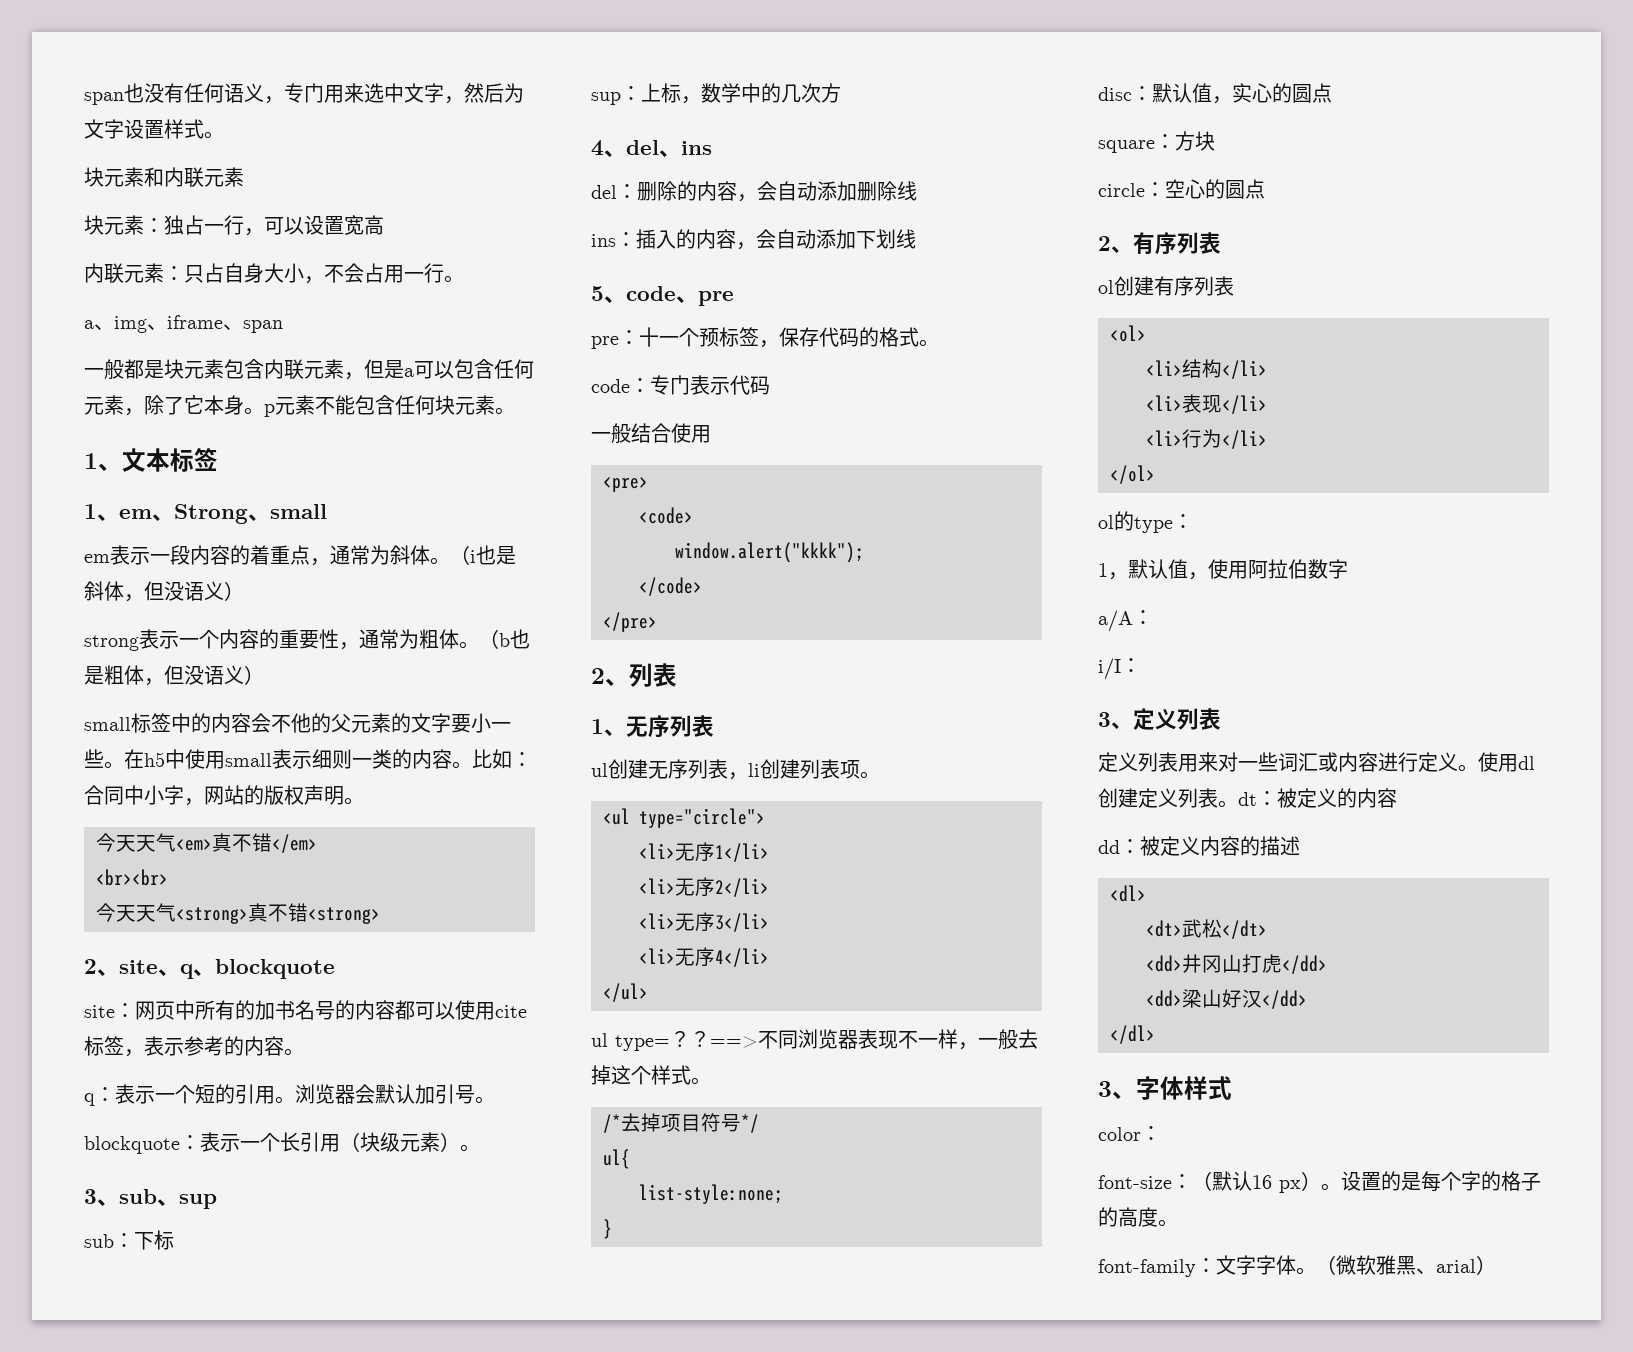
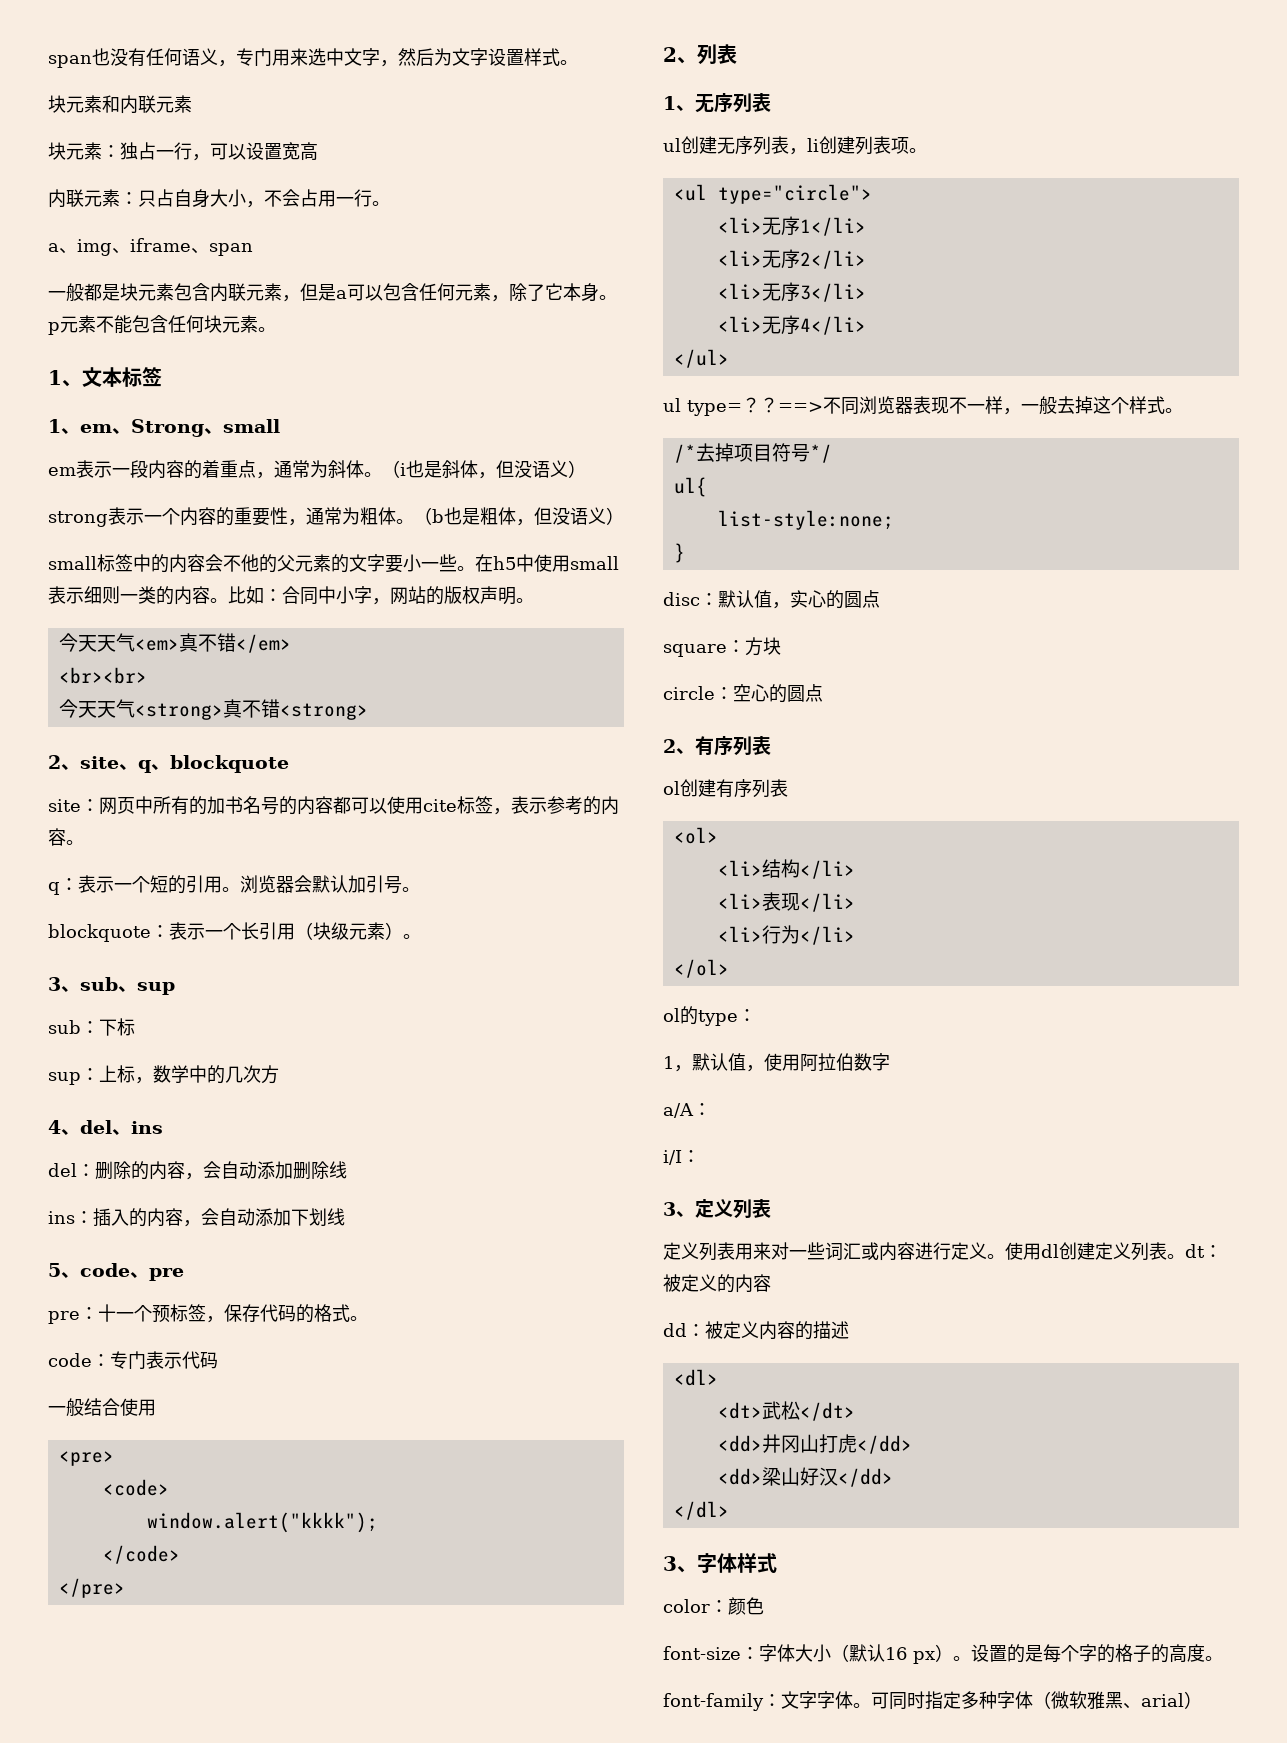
(1161, 1133) none -> [728,1597,764,1615] 颜色
(1192, 1181) none -> [759,1644,831,1662] 字体大小
(1316, 1271) none -> [871,1691,1033,1710] 可同时指定多种字体

